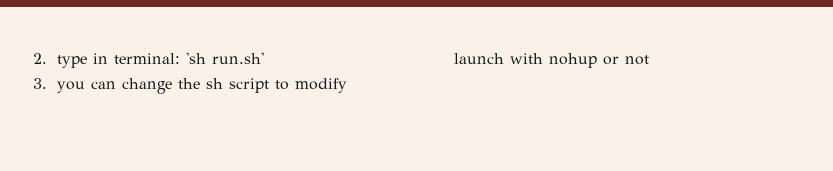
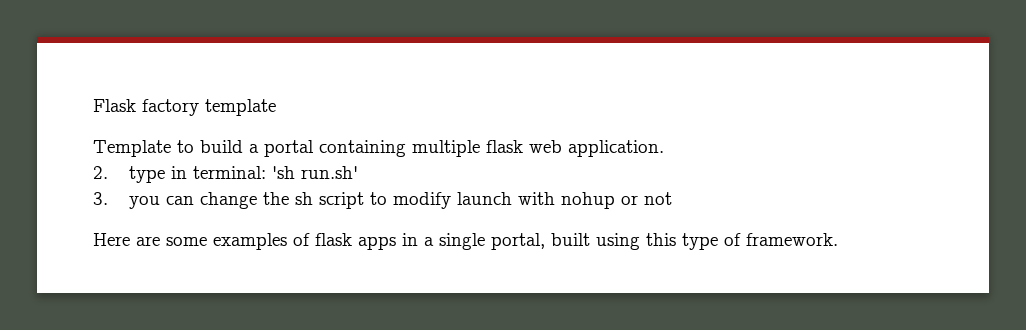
(33, 58) none -> [93,99,276,116] [93,140,664,157] Flask factory template // Template to build a portal containing multiple flask web application. //
(650, 60) none -> [93,233,838,250] // Here are some examples of flask apps in a single portal, built using this type of framework.

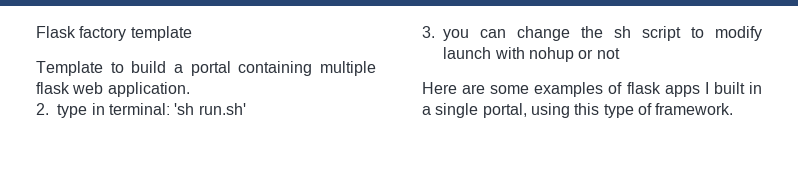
(396, 243) none -> [704,82,745,94] I built
[551,233,590,246] built -> (527, 110) none

